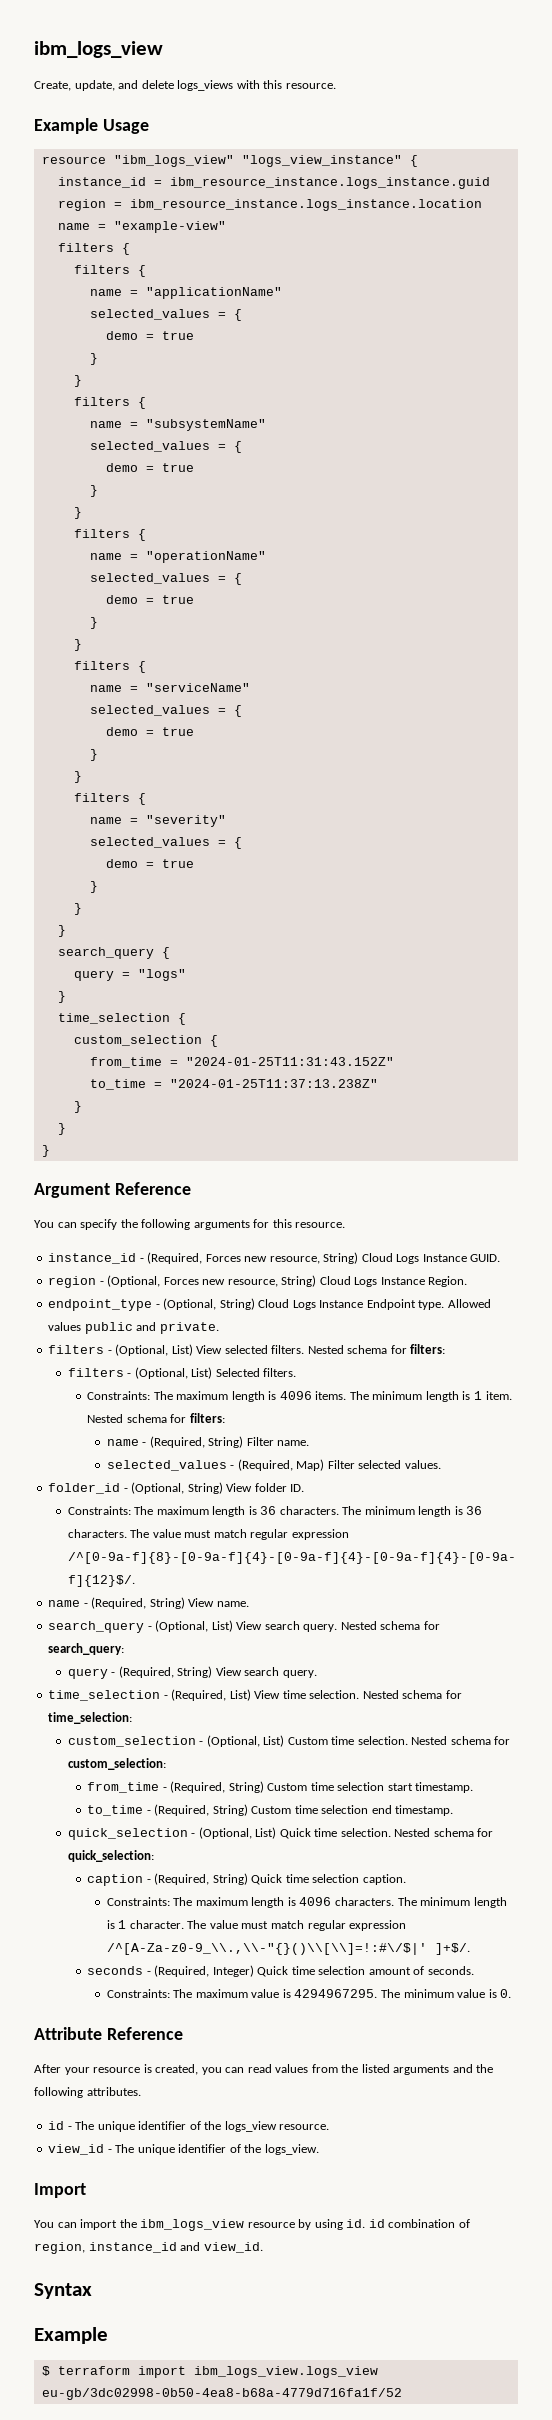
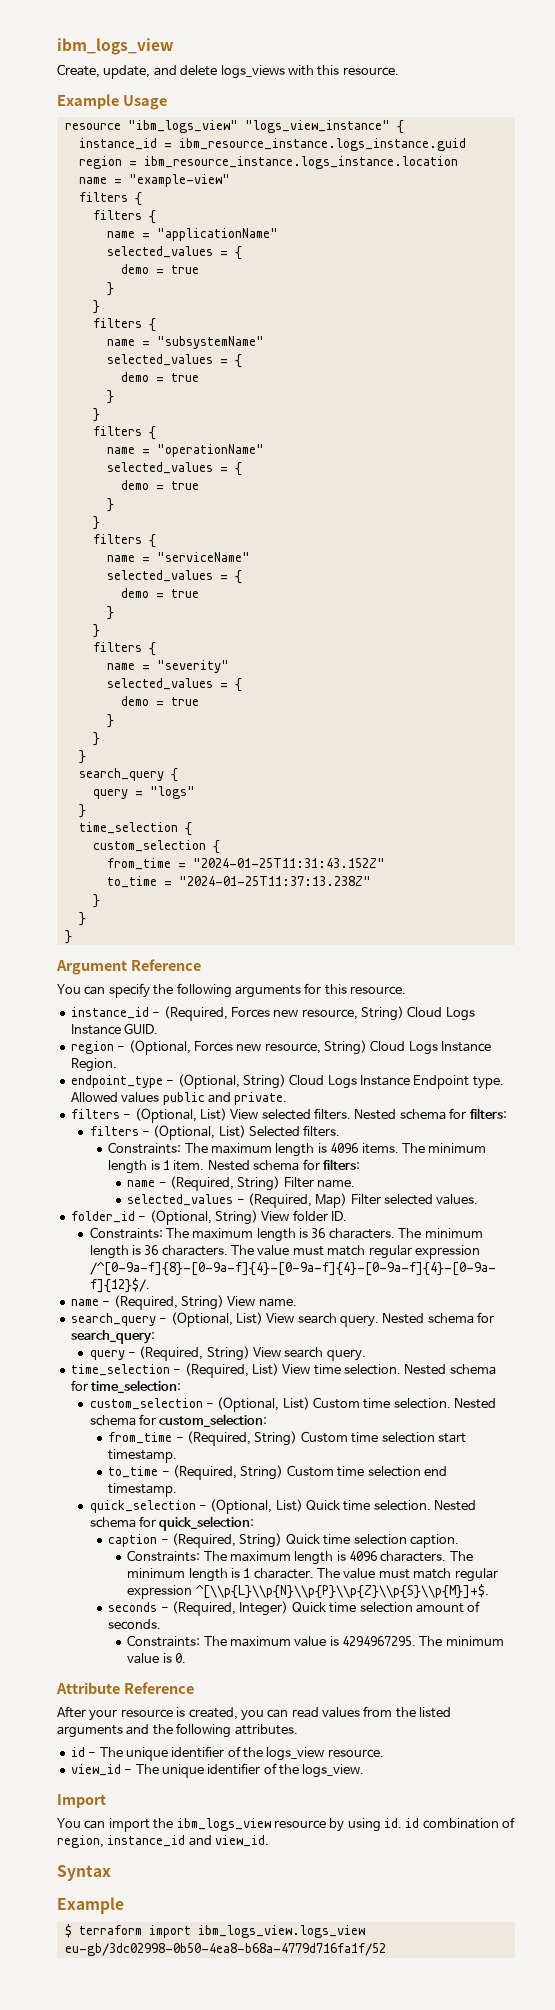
[106,1943,470,1955] /^[A-Za-z0-9_\\.,\\-"{}()\\[\\]=!:#\/$|' ]+$/. -> [195,1584,489,1599] ^[\\p{L}\\p{N}\\p{P}\\p{Z}\\p{S}\\p{M}]+$.

